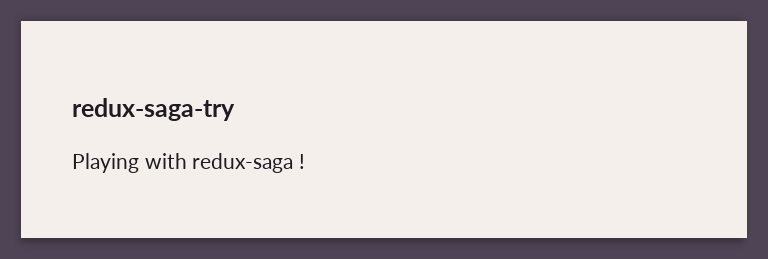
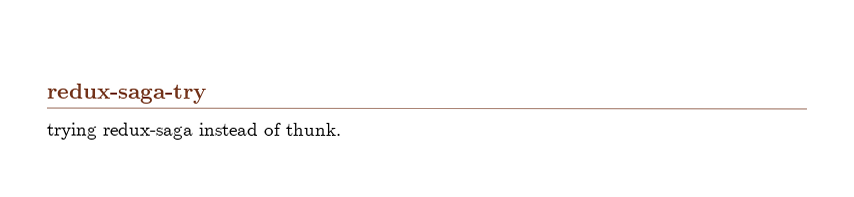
[72,153,306,173] Playing with redux-saga ! -> [46,122,341,140] trying redux-saga instead of thunk.

